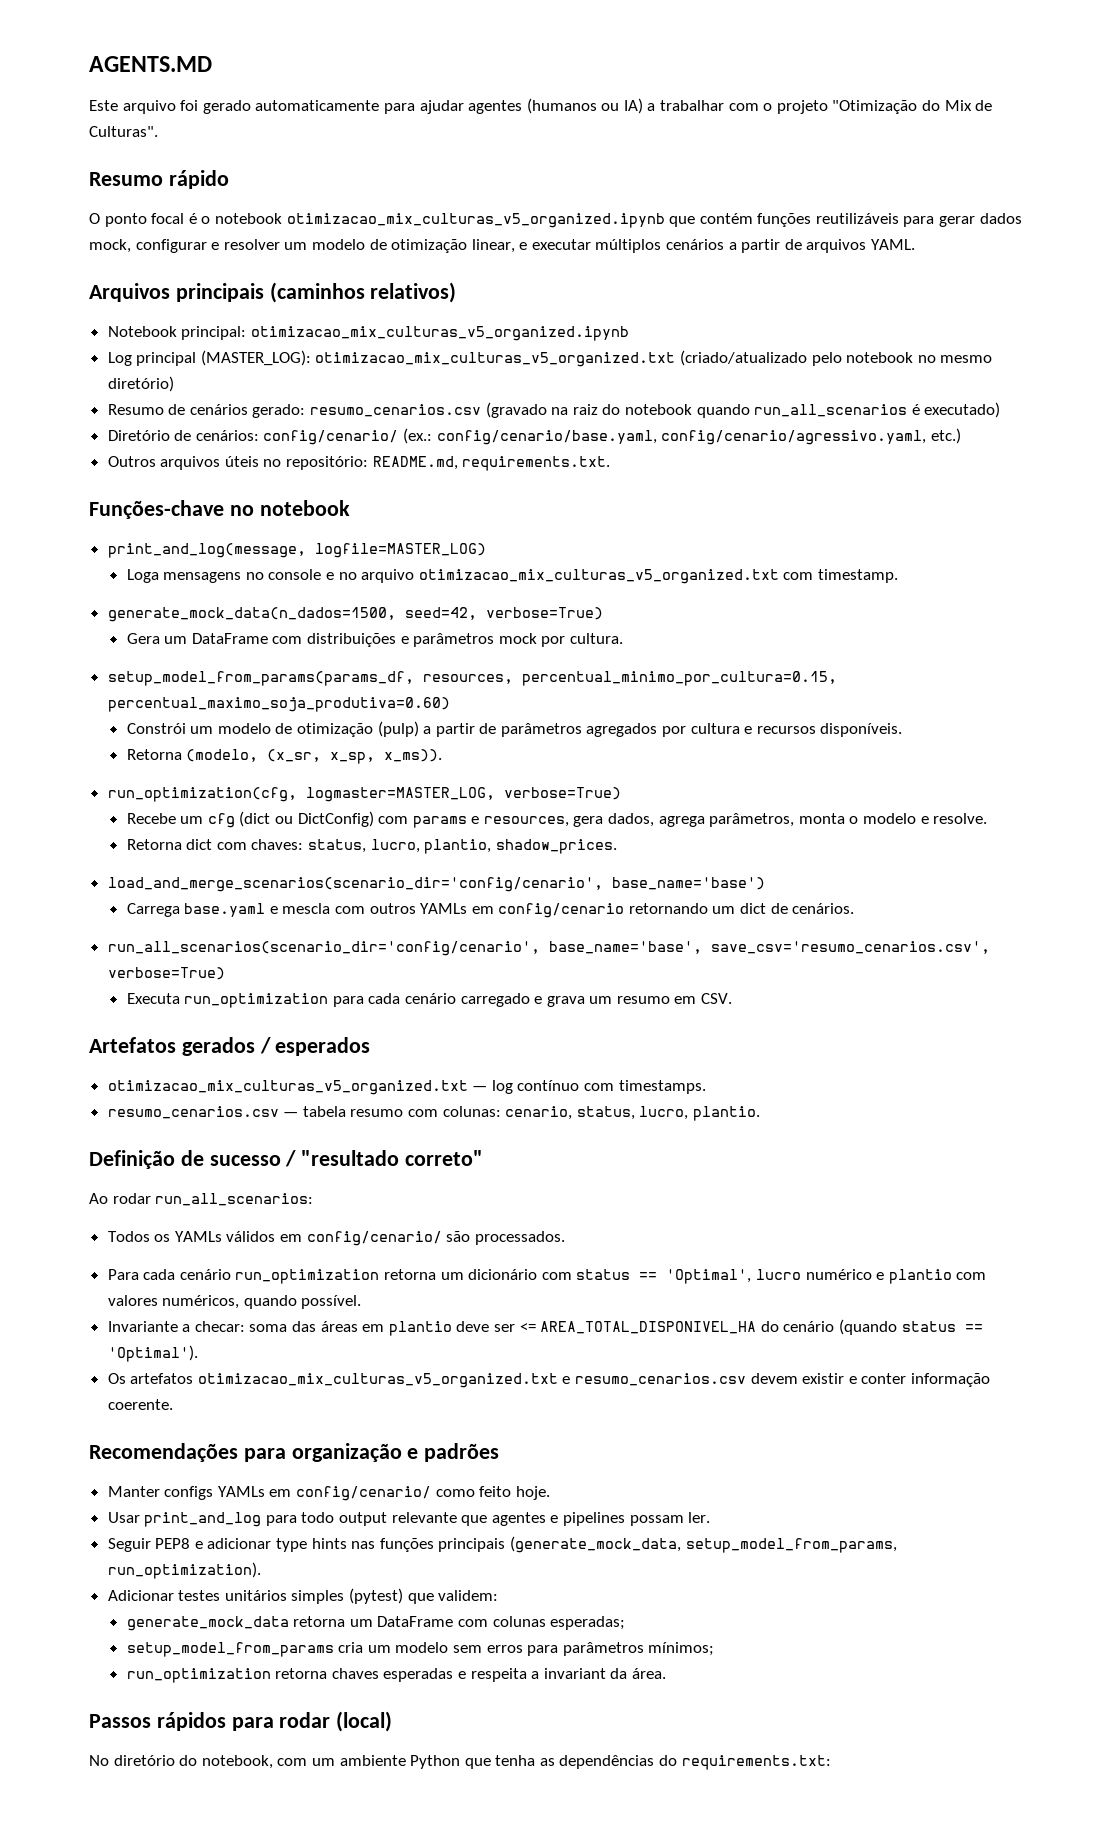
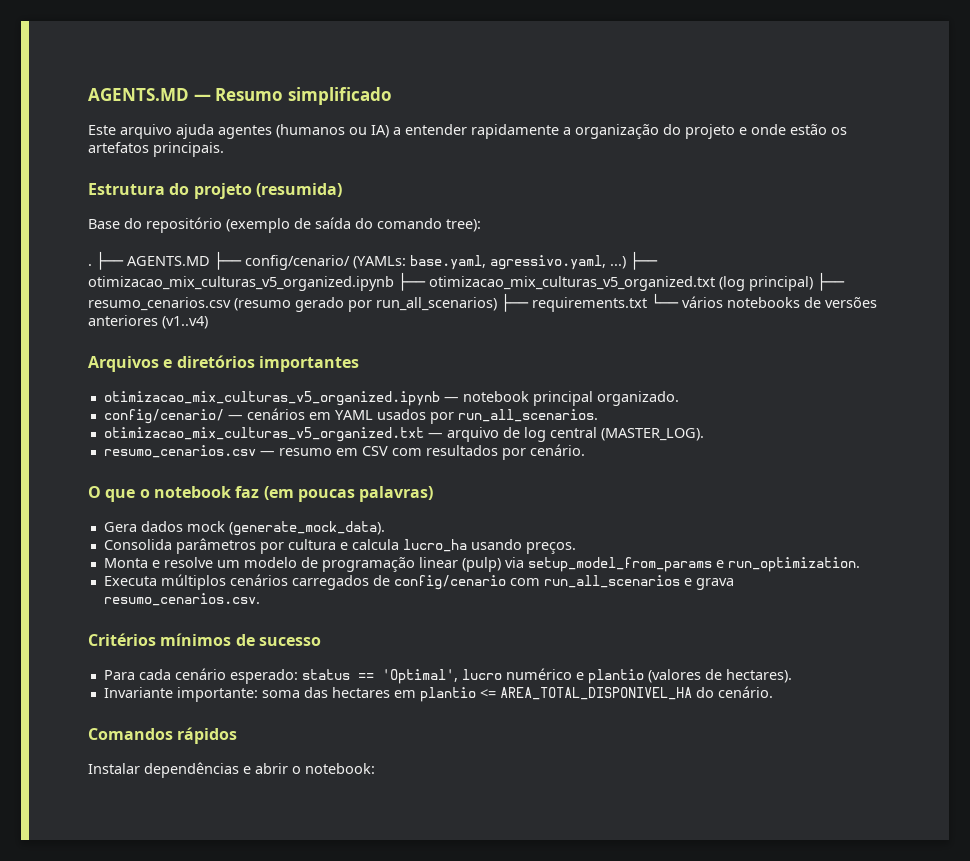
[89,56,212,72] AGENTS.MD -> [88,87,392,105] AGENTS.MD — Resumo simplificado
[180,100,464,114] foi gerado automaticamente para ajudar -> [176,124,214,139] ajuda
[660,100,993,114] [89,126,158,137] [89,170,229,189] [89,213,1022,228] [89,239,916,253] [89,282,457,303] [107,326,629,341] [107,350,993,367] [107,376,174,392] [107,402,1001,418] [107,428,961,445] [107,456,611,471] [89,500,350,519] [107,543,486,558] [126,569,898,584] [107,607,603,622] [126,633,623,647] [107,671,837,686] [107,697,450,712] [126,721,903,737] [126,749,443,764] [107,787,621,802] [126,811,988,828] [126,839,617,854] [107,877,765,892] [126,903,855,918] [107,941,990,956] [107,967,225,980] [126,993,733,1008] [89,1037,371,1056] [107,1080,706,1095] [107,1106,761,1121] [89,1150,484,1169] [89,1193,314,1206] [107,1231,565,1246] [107,1269,572,1284] trabalhar com o projeto "Otimização do Mix de Culturas". // Resumo rápido // O ponto focal é o notebook otimizacao_mix_culturas_v5_organized.ipynb que contém funções reutilizáveis para gerar dados mock, configurar e resolver um modelo de otimização linear, e executar múltiplos cenários a partir de arquivos YAML. // Arquivos principais (caminhos relativos) // Notebook principal: otimizacao_mix_culturas_v5_organized.ipynb // Log principal (MASTER_LOG): otimizacao_mix_culturas_v5_organized.txt (criado/atualizado pelo notebook no mesmo diretório) // Resumo de cenários gerado: resumo_cenarios.csv (gravado na raiz do notebook quando run_all_scenarios é executado) // Diretório de cenários: config/cenario/ (ex.: config/cenario/base.yaml, config/cenario/agressivo.yaml, etc.) // Outros arquivos úteis no repositório: README.md, requirements.txt. // Funções-chave no notebook // print_and_log(message, logfile=MASTER_LOG) // Loga mensagens no console e no arquivo otimizacao_mix_culturas_v5_organized.txt com timestamp. // generate_mock_data(n_dados=1500, seed=42, verbose=True) // Gera um DataFrame com distribuições e parâmetros mock por cultura. // setup_model_from_params(params_df, resources, percentual_minimo_por_cultura=0.15, percentual_maximo_soja_produtiva=0.60) // Constrói um modelo de otimização (pulp) a partir de parâmetros agregados por cultura e recursos disponíveis. // Retorna (modelo, (x_sr, x_sp, x_ms)). // run_optimization(cfg, logmaster=MASTER_LOG, verbose=True) // Recebe um cfg (dict ou DictConfig) com params e resources, gera dados, agrega parâmetros, monta o modelo e resolve. // Retorna dict com chaves: status, lucro, plantio, shadow_prices. // load_and_merge_scenarios(scenario_dir='config/cenario', base_name='base') // Carrega base.yaml e mescla com outros YAMLs em config/cenario retornando um dict de cenários. // run_all_scenarios(scenario_dir='config/cenario', base_name='base', save_csv='resumo_cenarios.csv', verbose=True) // Executa run_optimization para cada cenário carregado e grava um resumo em CSV. // Artefatos gerados / esperados // otimizacao_mix_culturas_v5_organized.txt — log contínuo com timestamps. // resumo_cenarios.csv — tabela resumo com colunas: cenario, status, lucro, plantio. // Definição de sucesso / "resultado correto" // Ao rodar run_all_scenarios: // Todos os YAMLs válidos em config/cenario/ são processados. // Para cada cenário run_optimization retorna um dicionário com -> [405,124,847,139] [88,142,224,157] [88,183,342,199] [88,217,481,233] [88,251,658,270] [88,272,845,291] [88,293,877,312] [88,315,208,329] [88,355,359,372] [103,391,679,406] [103,408,598,424] [103,427,704,442] [103,444,585,460] [88,486,434,502] [103,521,385,536] [103,538,576,554] [103,557,860,572] [103,574,734,590] [103,593,260,606] [88,633,321,646] [103,668,298,684] entender rapidamente a organização do projeto e onde estão os artefatos principais. // Estrutura do projeto (resumida) // Base do repositório (exemplo de saída do comando tree): // . ├── AGENTS.MD ├── config/cenario/ (YAMLs: base.yaml, agressivo.yaml, ...) ├── otimizacao_mix_culturas_v5_organized.ipynb ├── otimizacao_mix_culturas_v5_organized.txt (log principal) ├── resumo_cenarios.csv (resumo gerado por run_all_scenarios) ├── requirements.txt └── vários notebooks de versões anteriores (v1..v4) // Arquivos e diretórios importantes // otimizacao_mix_culturas_v5_organized.ipynb — notebook principal organizado. // config/cenario/ — cenários em YAML usados por run_all_scenarios. // otimizacao_mix_culturas_v5_organized.txt — arquivo de log central (MASTER_LOG). // resumo_cenarios.csv — resumo em CSV com resultados por cenário. // O que o notebook faz (em poucas palavras) // Gera dados mock (generate_mock_data). // Consolida parâmetros por cultura e calcula lucro_ha usando preços. // Monta e resolve um modelo de programação linear (pulp) via setup_model_from_params e run_optimization. // Executa múltiplos cenários carregados de config/cenario com run_all_scenarios e grava resumo_cenarios.csv. // Critérios mínimos de sucesso // Para cada cenário esperado:
[956,1272,987,1280] [107,1295,362,1309] com valores numéricos, quando possível. -> [647,669,792,683] (valores de hectares).
[182,1321,245,1332] a checar: -> [176,687,258,702] importante:
[320,1321,358,1332] áreas -> [331,687,390,698] hectares
[456,1321,516,1332] deve ser -> (476, 694) none
[783,1319,983,1335] [107,1345,198,1362] [107,1373,991,1388] [107,1399,173,1410] [89,1443,500,1462] [107,1486,550,1501] [107,1512,711,1527] [107,1536,897,1553] [107,1562,261,1579] [107,1588,499,1604] [126,1616,626,1631] [126,1642,715,1657] [126,1668,666,1683] [89,1711,393,1732] [89,1755,831,1770] cenário (quando status == 'Optimal'). // Os artefatos otimizacao_mix_culturas_v5_organized.txt e resumo_cenarios.csv devem existir e conter informação coerente. // Recomendações para organização e padrões // Manter configs YAMLs em config/cenario/ como feito hoje. // Usar print_and_log para todo output relevante que agentes e pipelines possam ler. // Seguir PEP8 e adicionar type hints nas funções principais (generate_mock_data, setup_model_from_params, run_optimization). // Adicionar testes unitários simples (pytest) que validem: // generate_mock_data retorna um DataFrame com colunas esperadas; // setup_model_from_params cria um modelo sem erros para parâmetros mínimos; // run_optimization retorna chaves esperadas e respeita a invariant da área. // Passos rápidos para rodar (local) // No diretório do notebook, com um ambiente Python que tenha as dependências do requirements.txt: -> [717,686,773,698] [88,727,238,744] [88,762,375,778] cenário. // Comandos rápidos // Instalar dependências e abrir o notebook:

